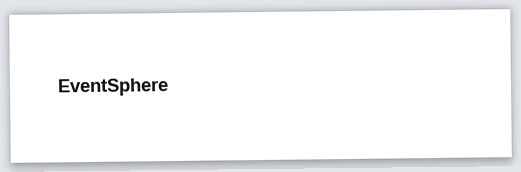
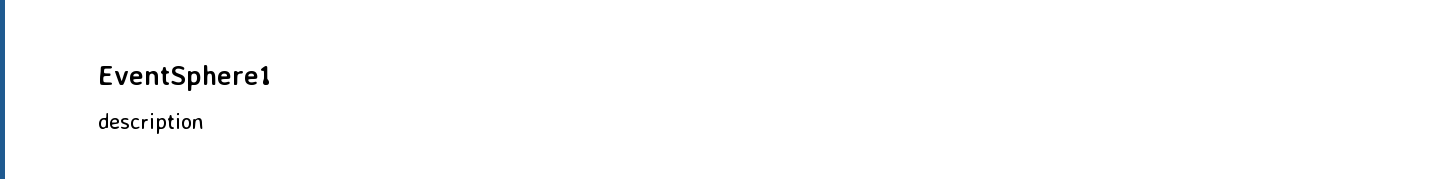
[57,78,169,97] EventSphere -> [98,65,272,91] [98,113,204,134] EventSphere1 // description

